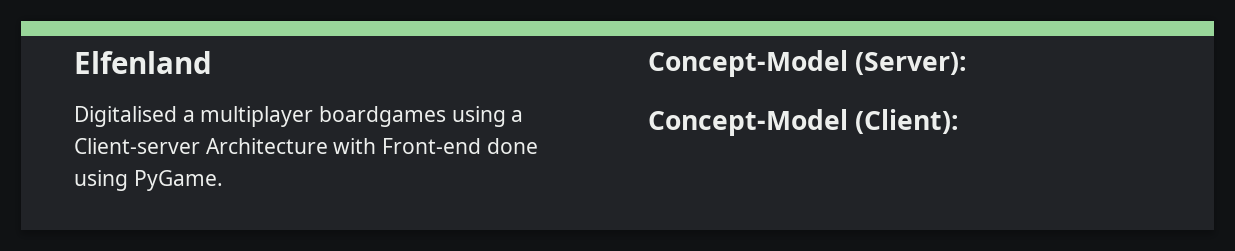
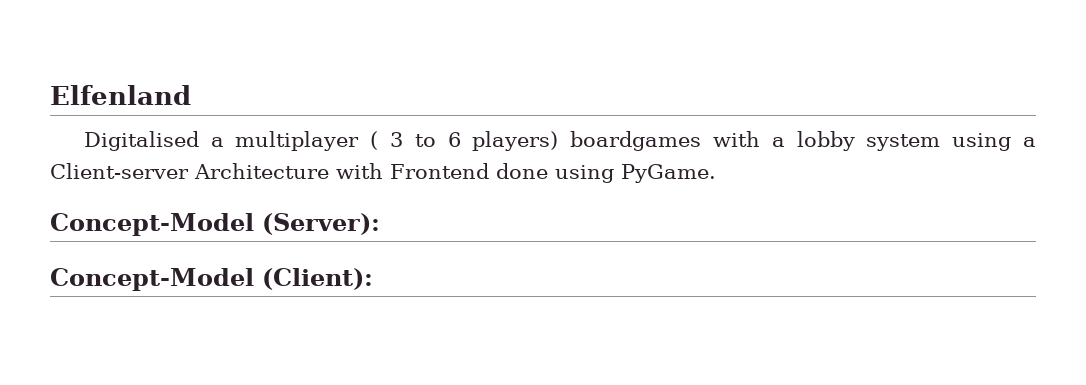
[319,106,447,127] boardgames -> [370,131,941,151] ( 3 to 6 players) boardgames with a lobby system
[382,138,482,154] Front-end -> [390,163,489,179] Frontend

